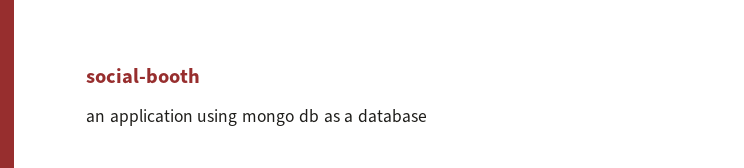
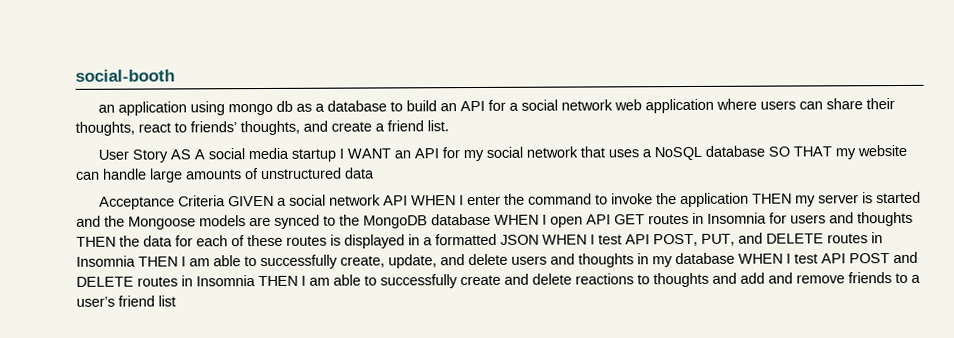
(428, 116) none -> [389,98,895,114] [75,120,449,136] [97,144,907,163] [76,167,375,183] [98,191,921,210] [76,211,913,230] [76,232,883,249] [76,251,918,270] [76,272,921,289] [76,295,176,307] to build an API for a social network web application where users can share their thoughts, react to friends’ thoughts, and create a friend list. // User Story AS A social media startup I WANT an API for my social network that uses a NoSQL database SO THAT my website can handle large amounts of unstructured data // Acceptance Criteria GIVEN a social network API WHEN I enter the command to invoke the application THEN my server is started and the Mongoose models are synced to the MongoDB database WHEN I open API GET routes in Insomnia for users and thoughts THEN the data for each of these routes is displayed in a formatted JSON WHEN I test API POST, PUT, and DELETE routes in Insomnia THEN I am able to successfully create, update, and delete users and thoughts in my database WHEN I test API POST and DELETE routes in Insomnia THEN I am able to successfully create and delete reactions to thoughts and add and remove friends to a user’s friend list

